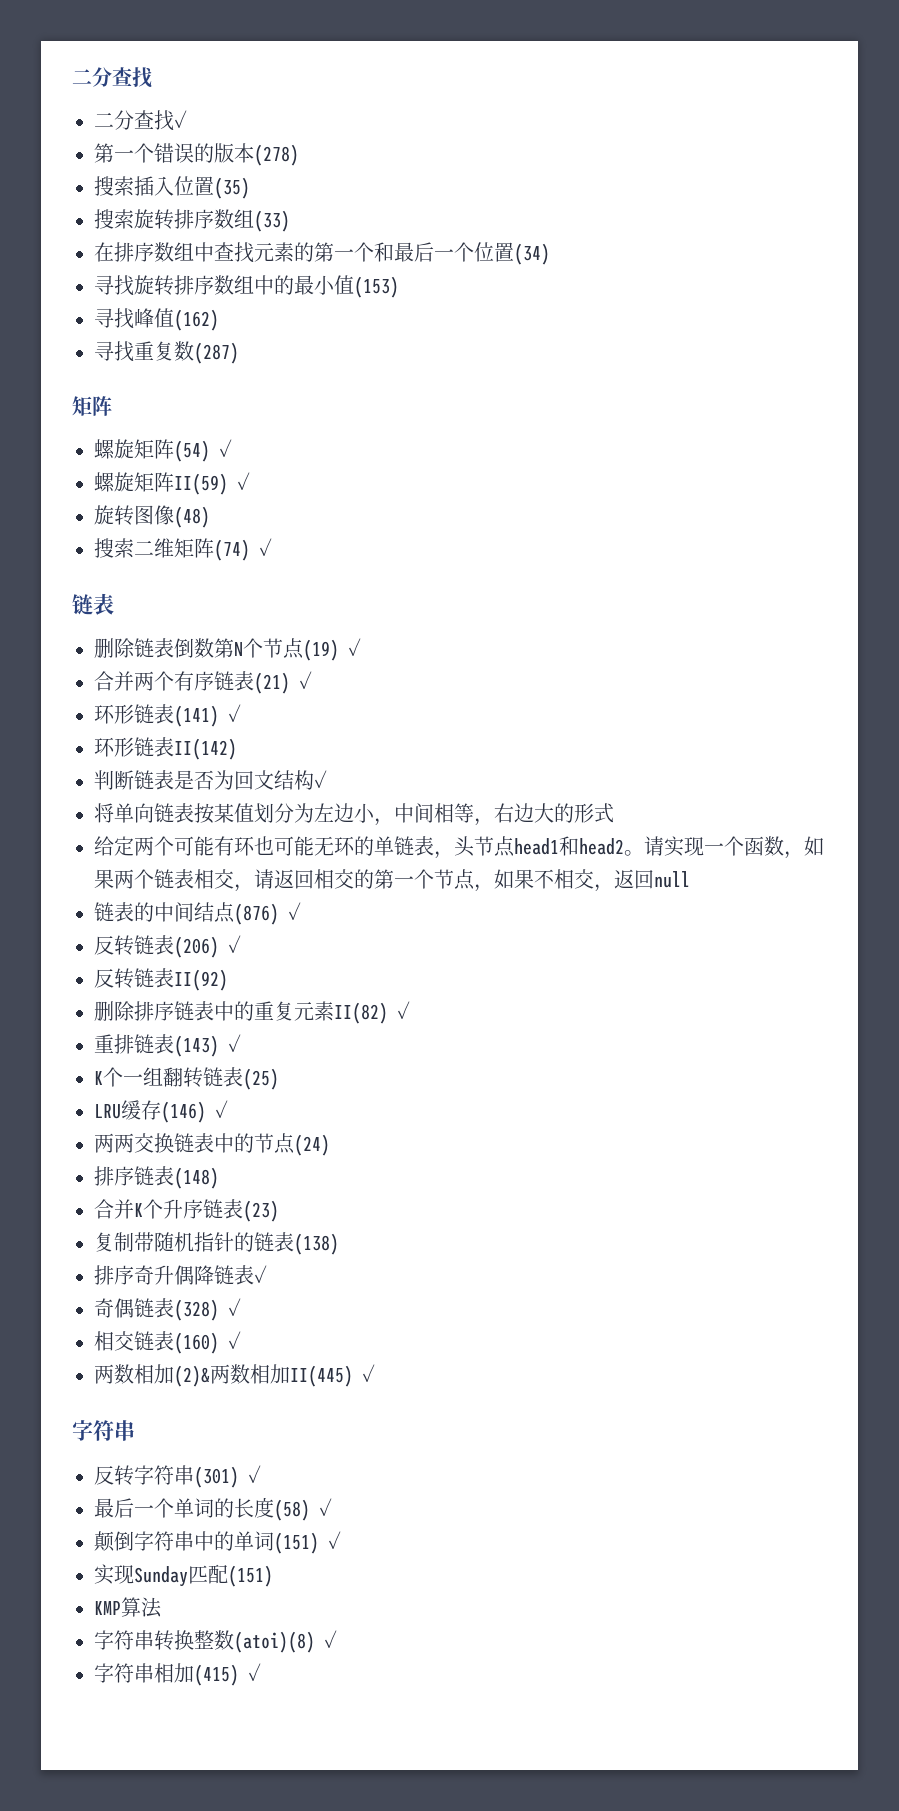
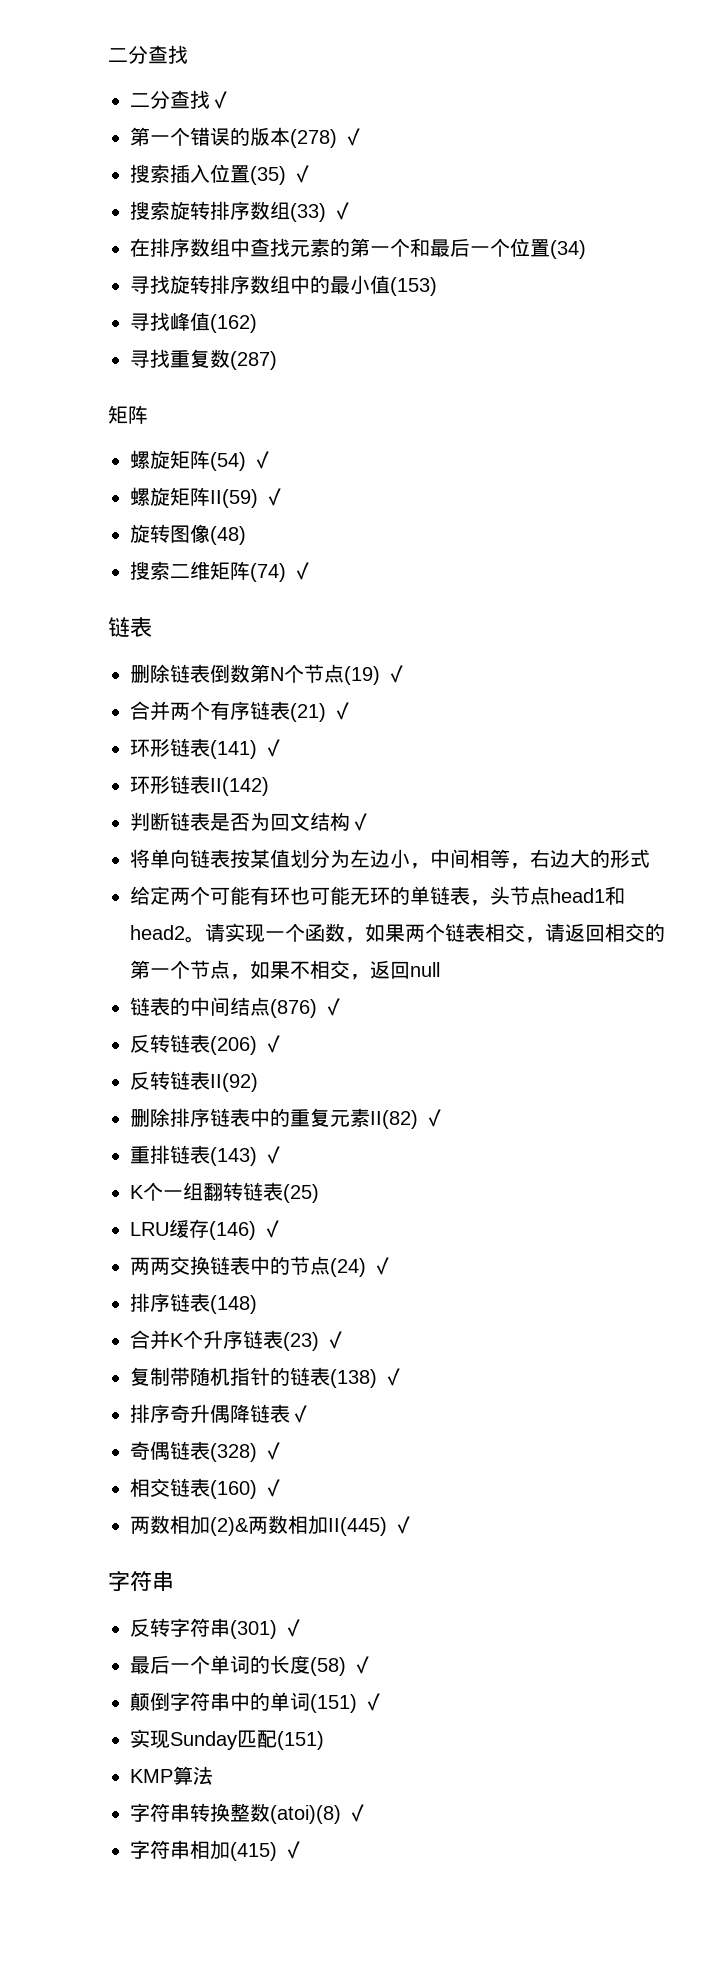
(299, 155) none -> [343,128,363,146] ✓
(250, 188) none -> [292,165,312,183] ✓
(290, 221) none -> [332,202,352,220] ✓
(330, 1145) none -> [372,1257,392,1275] ✓
(279, 1211) none -> [325,1331,345,1349] ✓
(339, 1244) none -> [383,1368,403,1386] ✓

